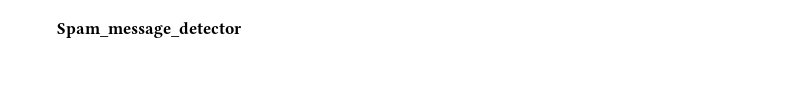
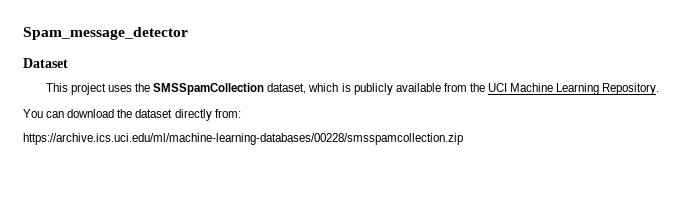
(242, 30) none -> [23,58,68,68] [45,83,660,95] [23,109,241,121] [23,133,463,145] // Dataset // This project uses the SMSSpamCollection dataset, which is publicly available from the UCI Machine Learning Repository. // You can download the dataset directly from: // https://archive.ics.uci.edu/ml/machine-learning-databases/00228/smsspamcollection.zip

